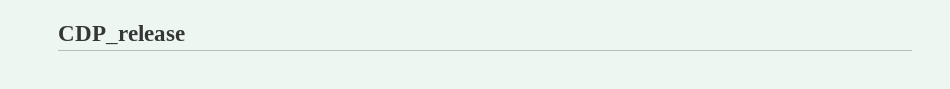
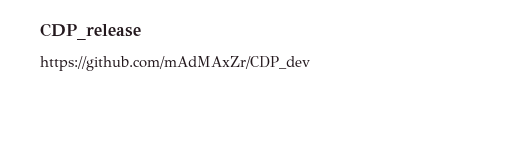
(185, 35) none -> [40,56,310,71] // https://github.com/mAdMAxZr/CDP_dev

